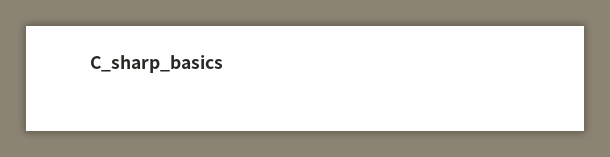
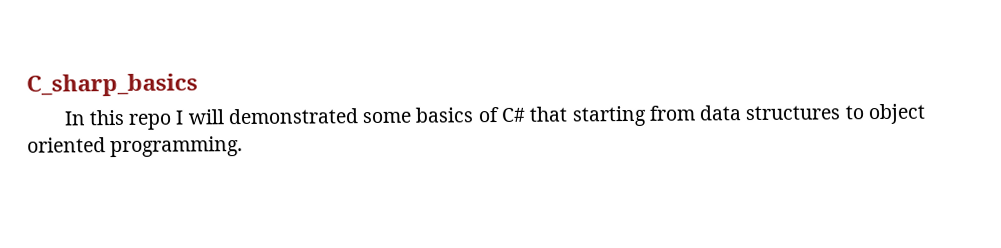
(223, 64) none -> [63,103,926,130] [27,136,244,158] // In this repo I will demonstrated some basics of C# that starting from data structures to object oriented programming.

